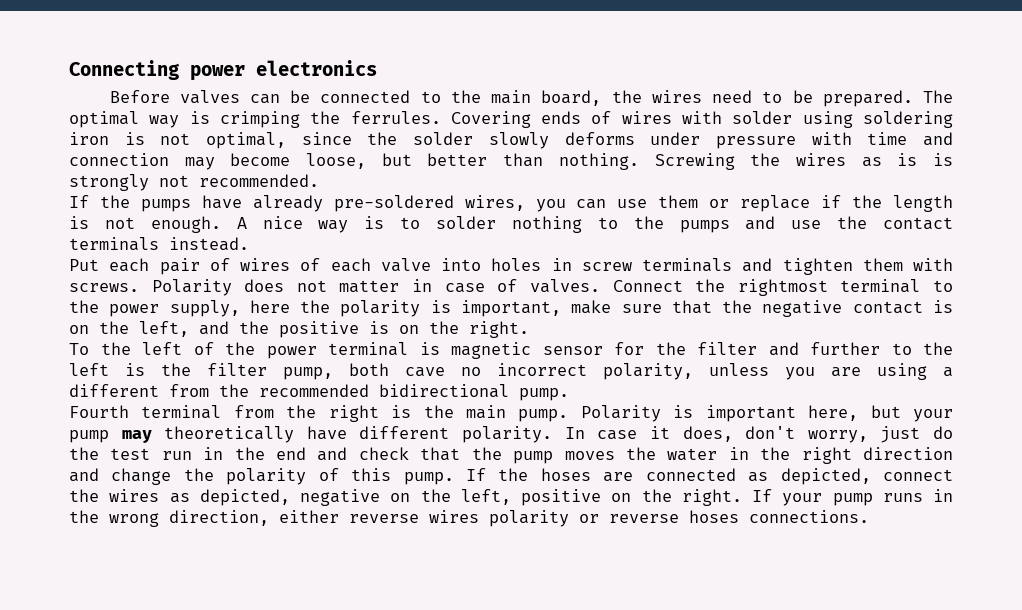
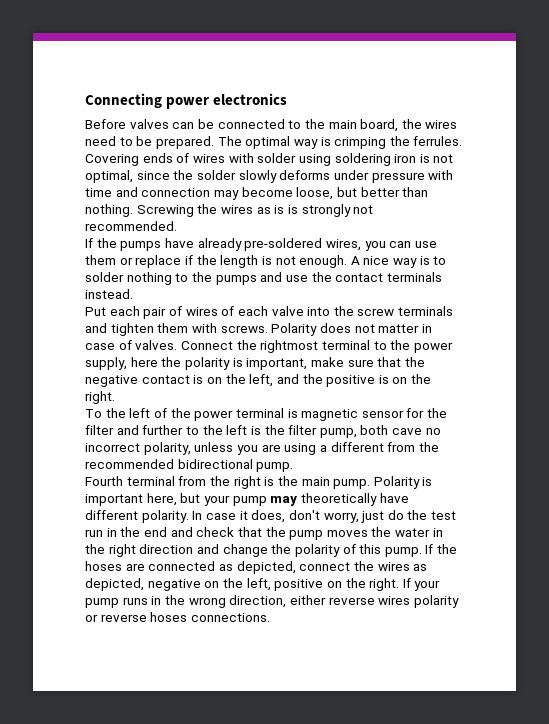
[491,258,572,271] holes in -> [333,306,354,316] the

